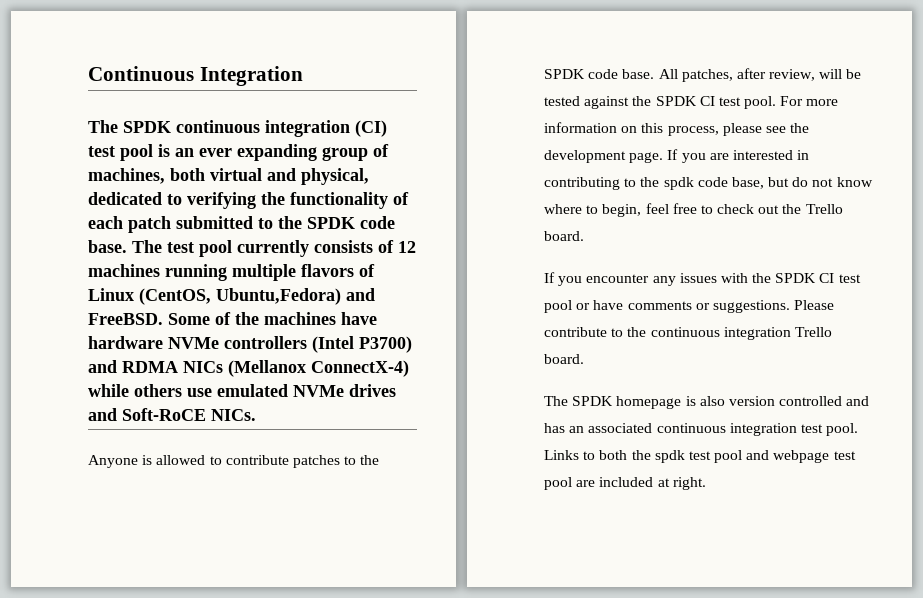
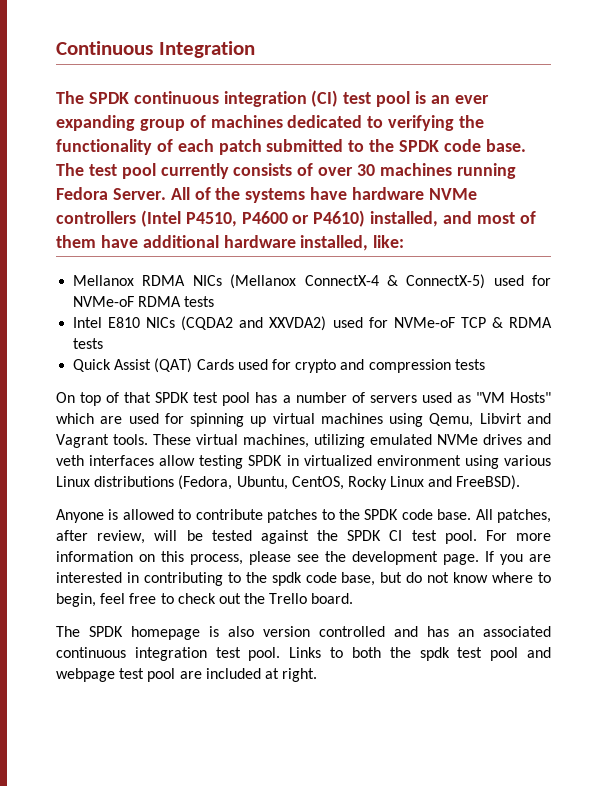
[88,168,369,185] machines, both virtual and physical, -> [210,115,283,128] machines
[398,241,416,253] [88,264,375,281] [88,288,375,305] [88,313,210,325] 12 machines running multiple flavors of Linux (CentOS, Ubuntu,Fedora) and FreeBSD. Some -> [318,163,516,179] [56,187,190,200] over 30 machines running Fedora Server. All
[264,312,336,325] machines -> [245,188,306,203] systems
[359,336,412,353] [88,360,409,377] [88,384,396,397] [88,408,256,421] P3700) and RDMA NICs (Mellanox ConnectX-4) while others use emulated NVMe drives and Soft-RoCE NICs. -> [185,210,536,227] [56,235,405,251] [73,274,551,289] [73,296,215,307] [73,316,552,331] [73,338,104,349] [73,358,485,373] [56,392,551,406] [56,413,551,427] [56,434,551,448] [56,455,551,469] [56,475,521,490] P4510, P4600 or P4610) installed, and most of them have additional hardware installed, like: // Mellanox RDMA NICs (Mellanox ConnectX-4 & ConnectX-5) used for NVMe-oF RDMA tests // Intel E810 NICs (CQDA2 and XXVDA2) used for NVMe-oF TCP & RDMA tests // Quick Assist (QAT) Cards used for crypto and compression tests // On top of that SPDK test pool has a number of servers used as "VM Hosts" which are used for spinning up virtual machines using Qemu, Libvirt and Vagrant tools. These virtual machines, utilizing emulated NVMe drives and veth interfaces allow testing SPDK in virtualized environment using various Linux distributions (Fedora, Ubuntu, CentOS, Rocky Linux and FreeBSD).
[544,272,861,286] [544,300,835,313] [544,327,832,340] [544,354,584,364] // If you encounter any issues with the SPDK CI test pool or have comments or suggestions. Please contribute to the continuous integration Trello board. -> (354, 598) none

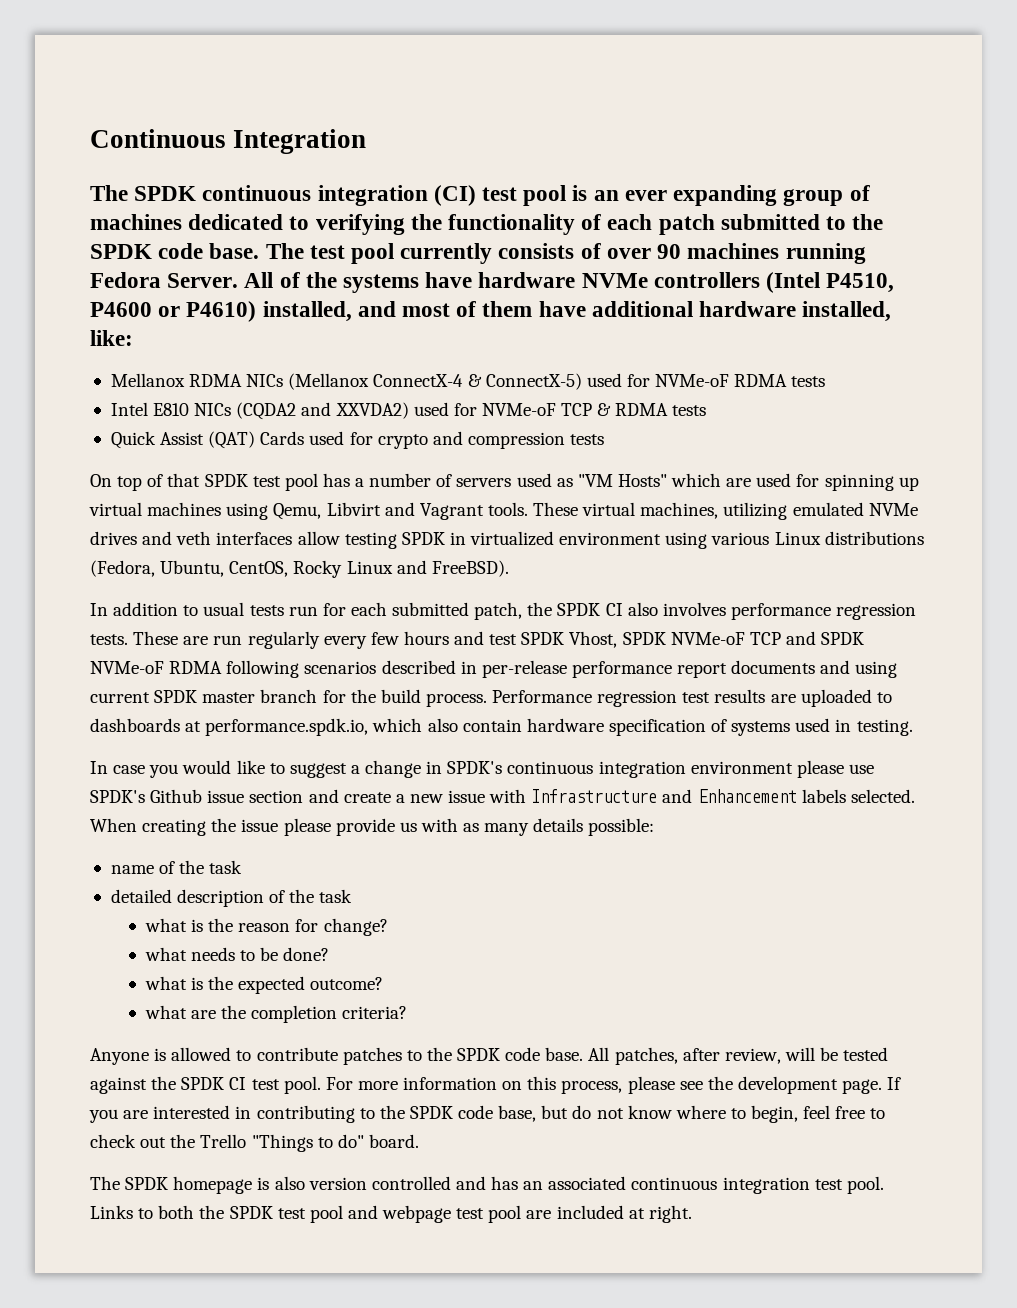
[357,164,376,176] 30 -> [657,244,682,259] 90
(521, 482) none -> [90,602,917,620] [90,631,865,649] [90,660,898,678] [90,689,892,707] [90,718,913,736] [90,760,874,778] [90,789,915,803] [90,818,655,836] [110,860,243,874] [110,889,353,907] [144,918,388,936] [144,947,330,961] [144,976,384,994] [144,1005,408,1023] // In addition to usual tests run for each submitted patch, the SPDK CI also involves performance regression tests. These are run regularly every few hours and test SPDK Vhost, SPDK NVMe-oF TCP and SPDK NVMe-oF RDMA following scenarios described in per-release performance report documents and using current SPDK master branch for the build process. Performance regression test results are uploaded to dashboards at performance.spdk.io, which also contain hardware specification of systems used in testing. // In case you would like to suggest a change in SPDK's continuous integration environment please use SPDK's Github issue section and create a new issue with Infrastructure and Enhancement labels selected. When creating the issue please provide us with as many details possible: // name of the task // detailed description of the task // what is the reason for change? // what needs to be done? // what is the expected outcome? // what are the completion criteria?
[271,572,302,586] spdk -> [409,1106,453,1119] SPDK
(308, 598) none -> [251,1134,364,1152] "Things to do"
[419,647,450,661] spdk -> [229,1206,273,1219] SPDK

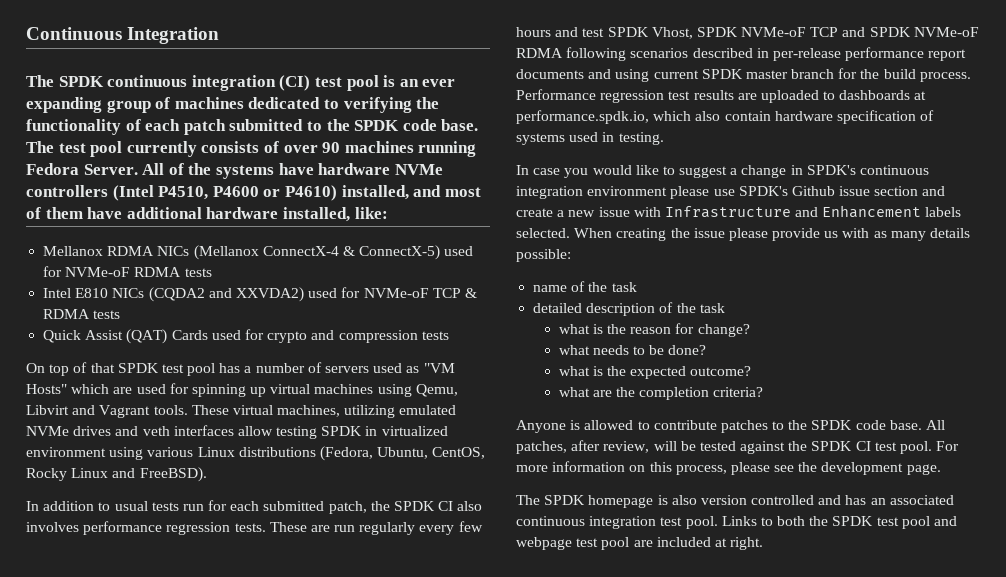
[887,1077,902,1090] [89,1105,886,1123] [90,1134,419,1152] If you are interested in contributing to the SPDK code base, but do not know where to begin, feel free to check out the Trello "Things to do" board. -> (941, 469) none

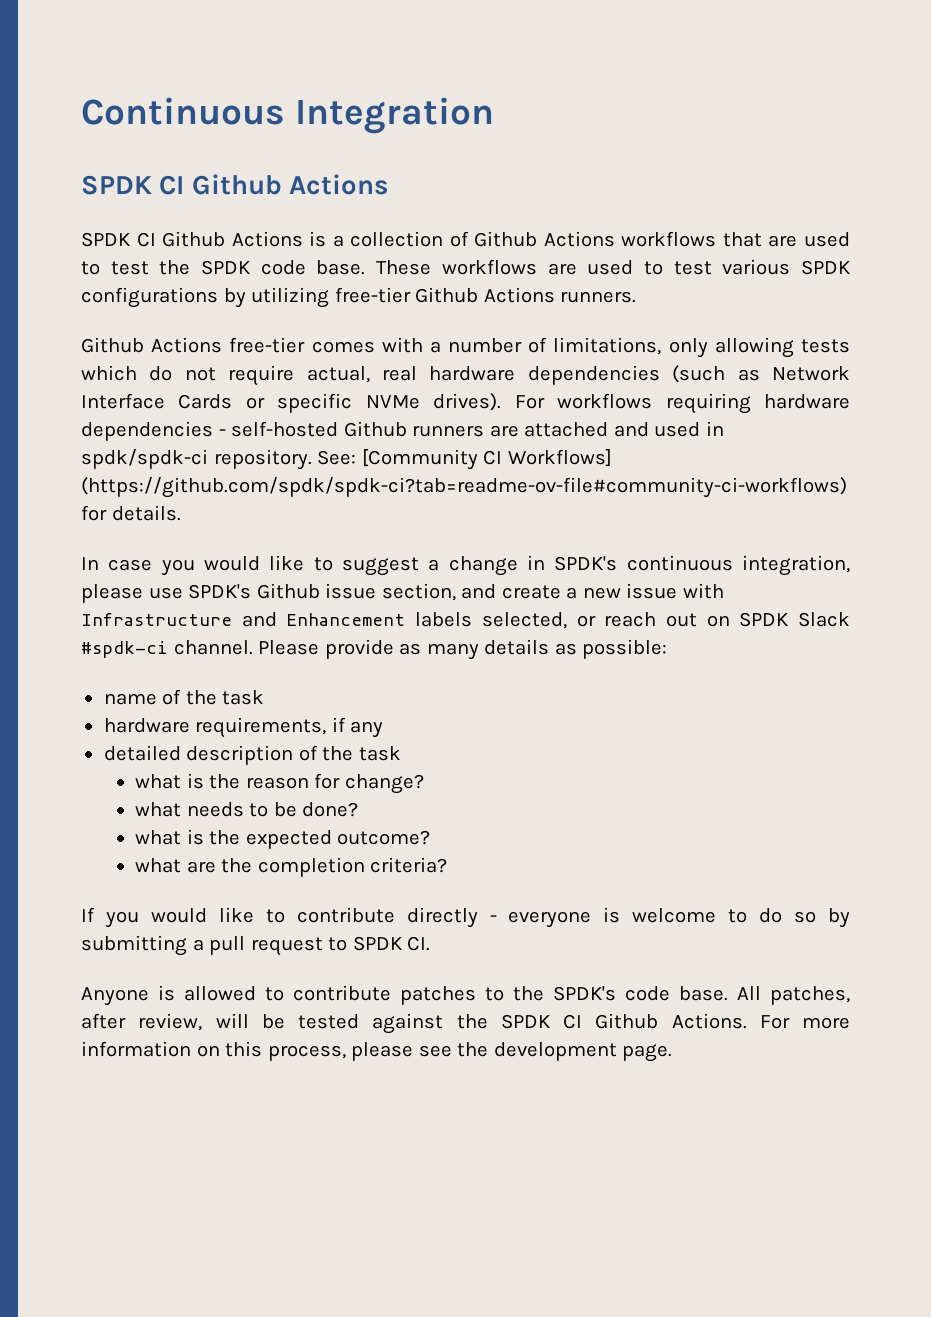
[26,75,456,91] [26,97,440,113] [26,119,479,135] [26,141,477,157] [26,163,443,179] [26,185,481,201] [26,207,388,222] [43,245,474,260] [43,266,212,277] [43,287,477,302] [43,309,121,319] [43,329,449,344] [26,362,455,376] [26,383,458,397] [26,405,457,418] [26,425,448,439] [26,446,486,461] [26,467,207,482] [26,500,483,514] [26,521,483,535] [516,27,979,39] [516,47,967,61] [516,68,971,82] [516,89,927,103] [516,110,935,124] [516,132,664,145] The SPDK continuous integration (CI) test pool is an ever expanding group of machines dedicated to verifying the functionality of each patch submitted to the SPDK code base. The test pool currently consists of over 90 machines running Fedora Server. All of the systems have hardware NVMe controllers (Intel P4510, P4600 or P4610) installed, and most of them have additional hardware installed, like: // Mellanox RDMA NICs (Mellanox ConnectX-4 & ConnectX-5) used for NVMe-oF RDMA tests // Intel E810 NICs (CQDA2 and XXVDA2) used for NVMe-oF TCP & RDMA tests // Quick Assist (QAT) Cards used for crypto and compression tests // On top of that SPDK test pool has a number of servers used as "VM Hosts" which are used for spinning up virtual machines using Qemu, Libvirt and Vagrant tools. These virtual machines, utilizing emulated NVMe drives and veth interfaces allow testing SPDK in virtualized environment using various Linux distributions (Fedora, Ubuntu, CentOS, Rocky Linux and FreeBSD). // In addition to usual tests run for each submitted patch, the SPDK CI also involves performance regression tests. These are run regularly every few hours and test SPDK Vhost, SPDK NVMe-oF TCP and SPDK NVMe-oF RDMA following scenarios described in per-release performance report documents and using current SPDK master branch for the build process. Performance regression test results are uploaded to dashboards at performance.spdk.io, which also contain hardware specification of systems used in testing. -> [81,174,390,195] [81,231,851,247] [81,259,852,275] [81,287,637,308] [81,337,850,358] [81,365,850,386] [81,393,851,414] [81,421,724,441] [81,449,612,470] [81,477,847,498] [81,505,181,521] SPDK CI Github Actions // SPDK CI Github Actions is a collection of Github Actions workflows that are used to test the SPDK code base. These workflows are used to test various SPDK configurations by utilizing free-tier Github Actions runners. // Github Actions free-tier comes with a number of limitations, only allowing tests which do not require actual, real hardware dependencies (such as Network Interface Cards or specific NVMe drives). For workflows requiring hardware dependencies - self-hosted Github runners are attached and used in spdk/spdk-ci repository. See: [Community CI Workflows] (https://github.com/spdk/spdk-ci?tab=readme-ov-file#community-ci-workflows) for details.
[516,186,668,199] integration environment -> [742,555,850,576] integration,
[874,186,919,196] section -> [381,583,456,601] section,
[516,228,870,241] selected. When creating the issue please provide us with -> [481,612,851,629] [81,639,394,659] selected, or reach out on SPDK Slack #spdk-ci channel. Please provide
(971, 233) none -> [554,643,577,655] as
(637, 287) none -> [103,717,384,738] // hardware requirements, if any
(764, 392) none -> [81,907,851,928] [81,935,431,956] // If you would like to contribute directly - everyone is welcome to do so by submitting a pull request to SPDK CI.
[811,420,853,430] SPDK -> [553,986,616,1001] SPDK's
[874,441,933,454] test pool. -> [595,1013,747,1029] Github Actions.
[516,495,954,508] [516,516,958,529] [516,537,764,550] // The SPDK homepage is also version controlled and has an associated continuous integration test pool. Links to both the SPDK test pool and webpage test pool are included at right. -> (673, 1053) none

